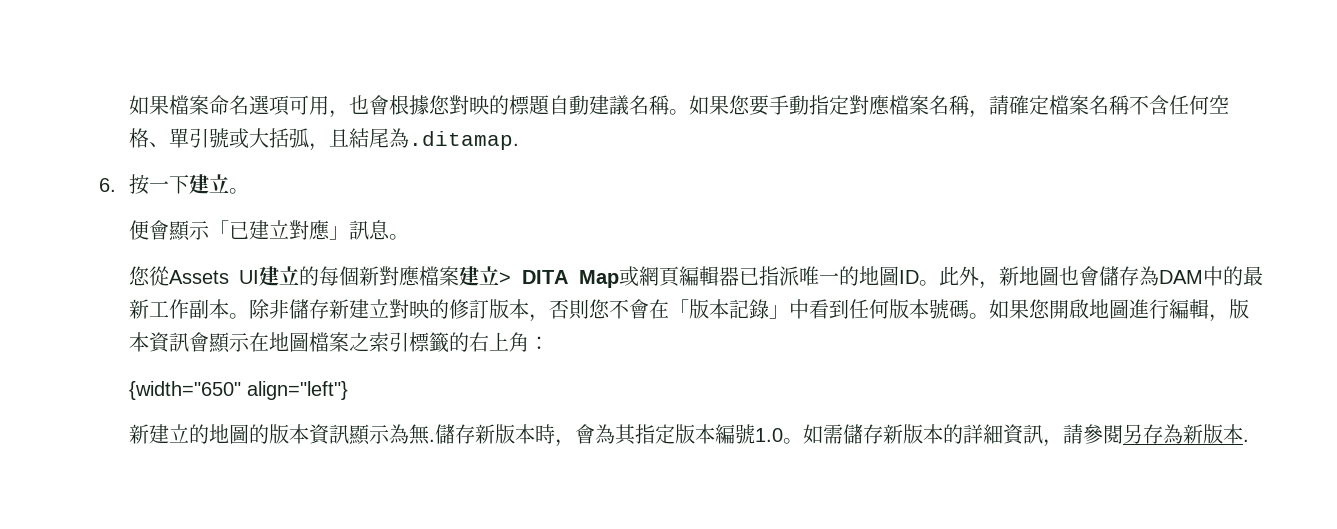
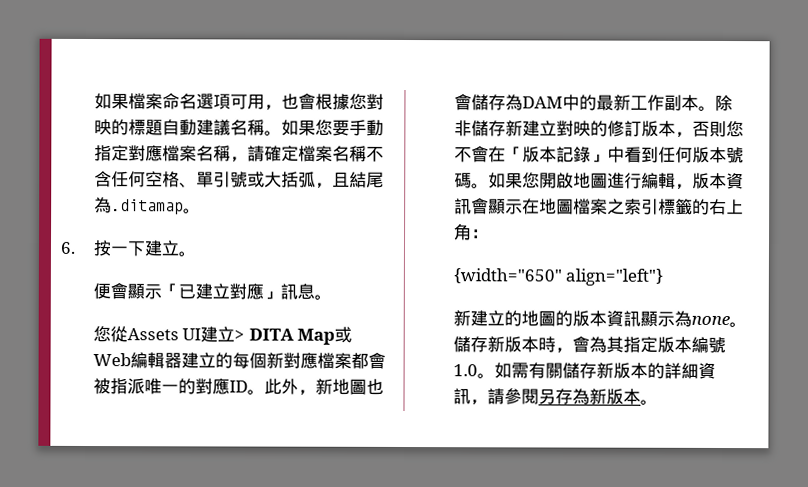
[408,131,519,150] .ditamap. -> [110,199,201,215] .ditamap。
[299,266,759,288] 的每個新對應檔案建立> DITA Map或網頁編輯器已 -> [234,326,353,345] [92,351,386,369] [92,378,111,395] > DITA Map或Web編輯器建立的每個新對應檔案都會被
[859,266,899,286] 地圖 -> [194,378,230,395] 對應
[408,424,435,445] 無. -> [690,315,747,328] none。
(843, 434) none -> [527,362,563,379] 有關
[1242,439,1249,442] . -> [639,399,658,405] 。

